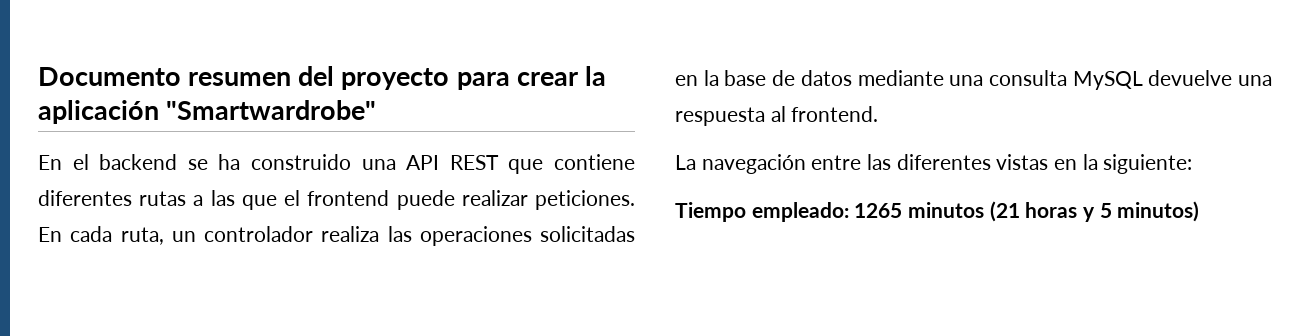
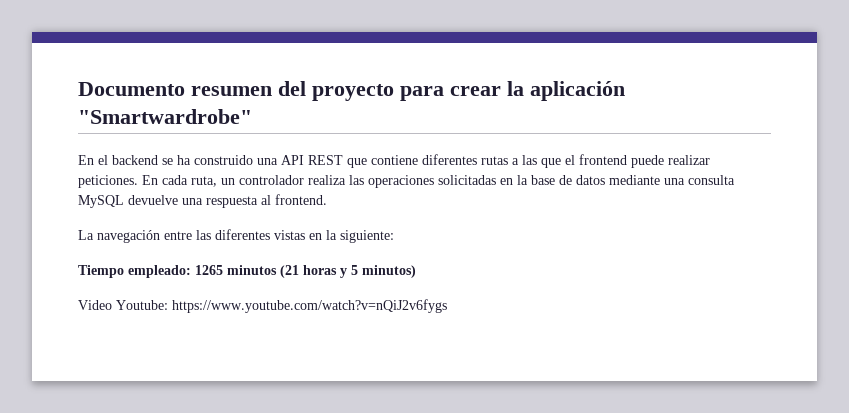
(1200, 211) none -> [78,299,447,313] // Video Youtube: https://www.youtube.com/watch?v=nQiJ2v6fygs

